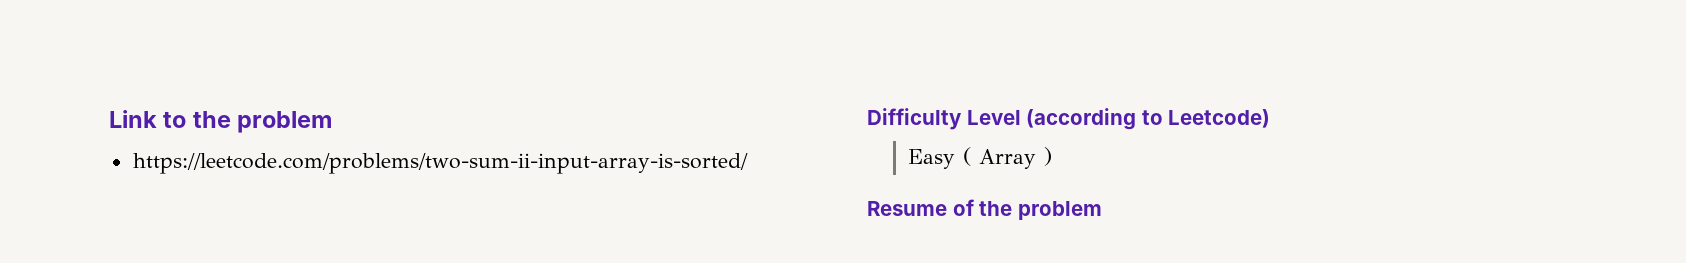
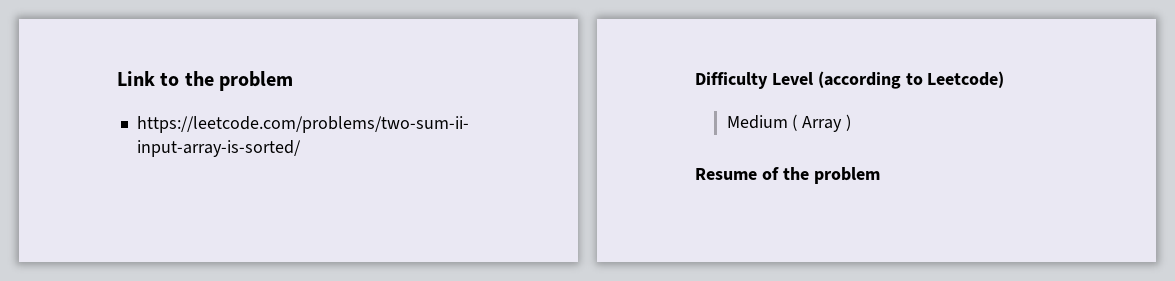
[907,149,955,169] Easy -> [726,115,788,129] Medium

